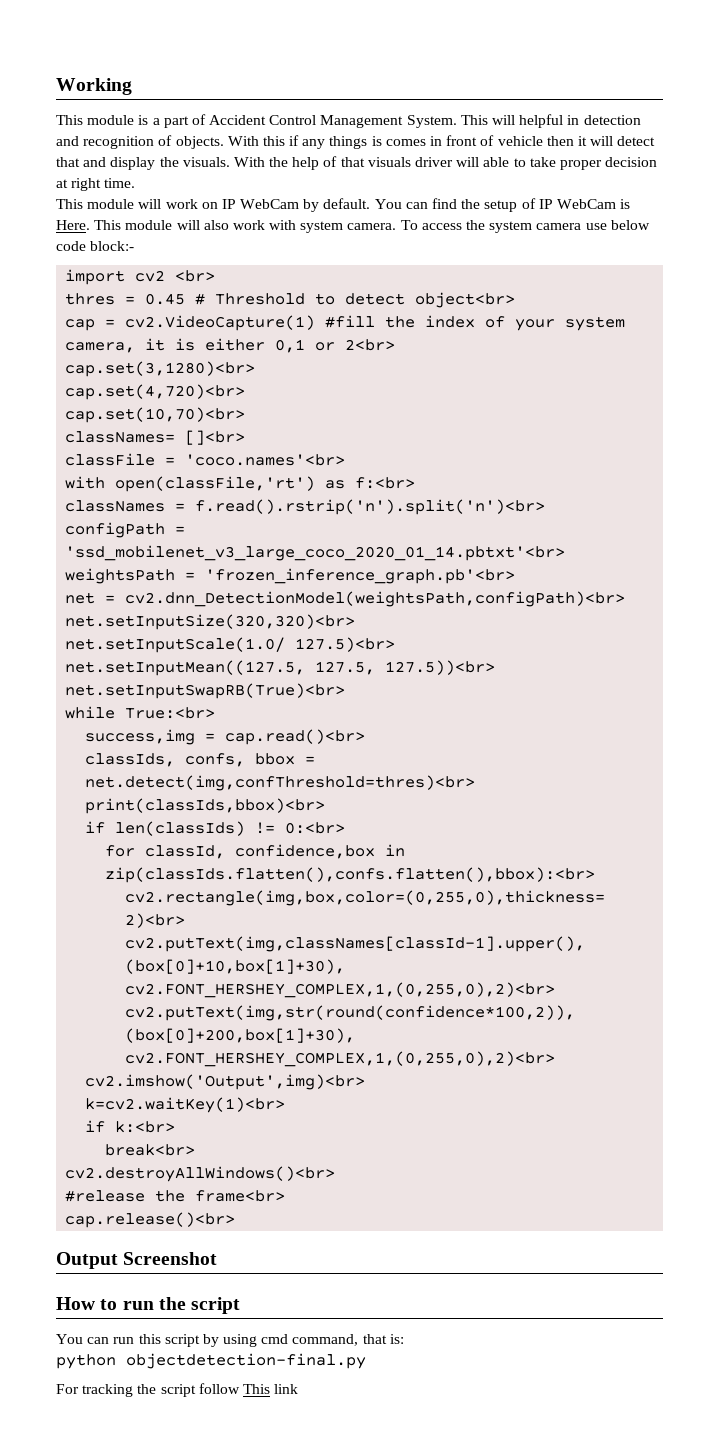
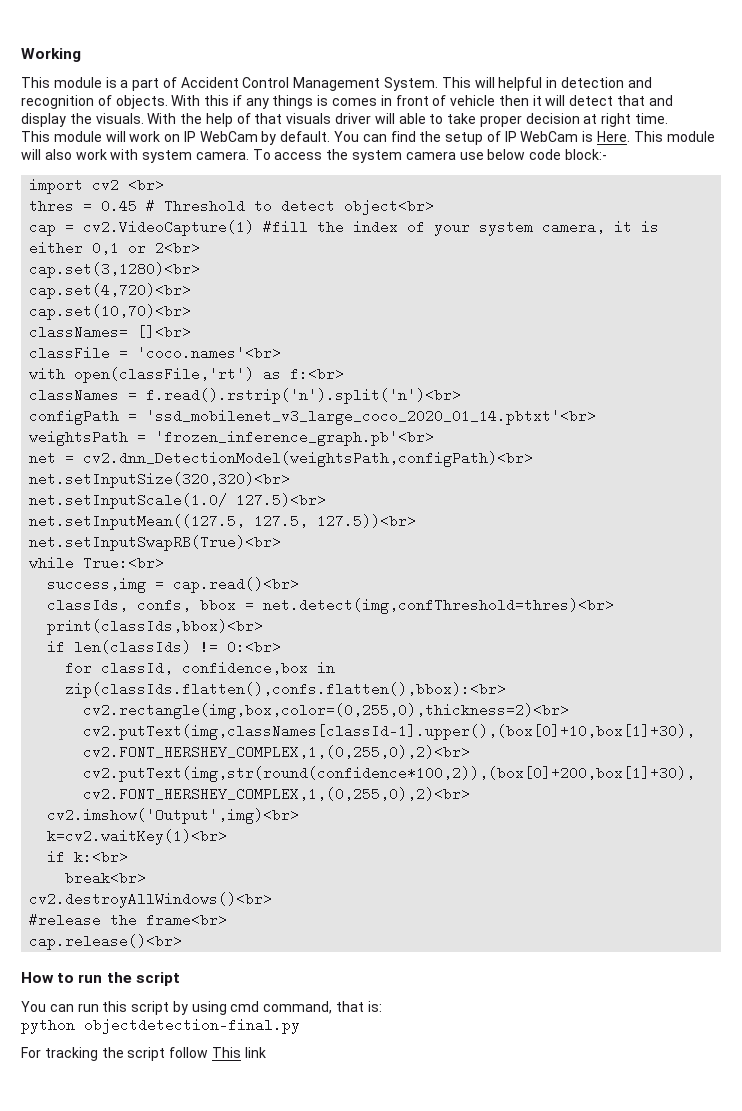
[56,1252,218,1269] // Output Screenshot -> (183, 942) none

